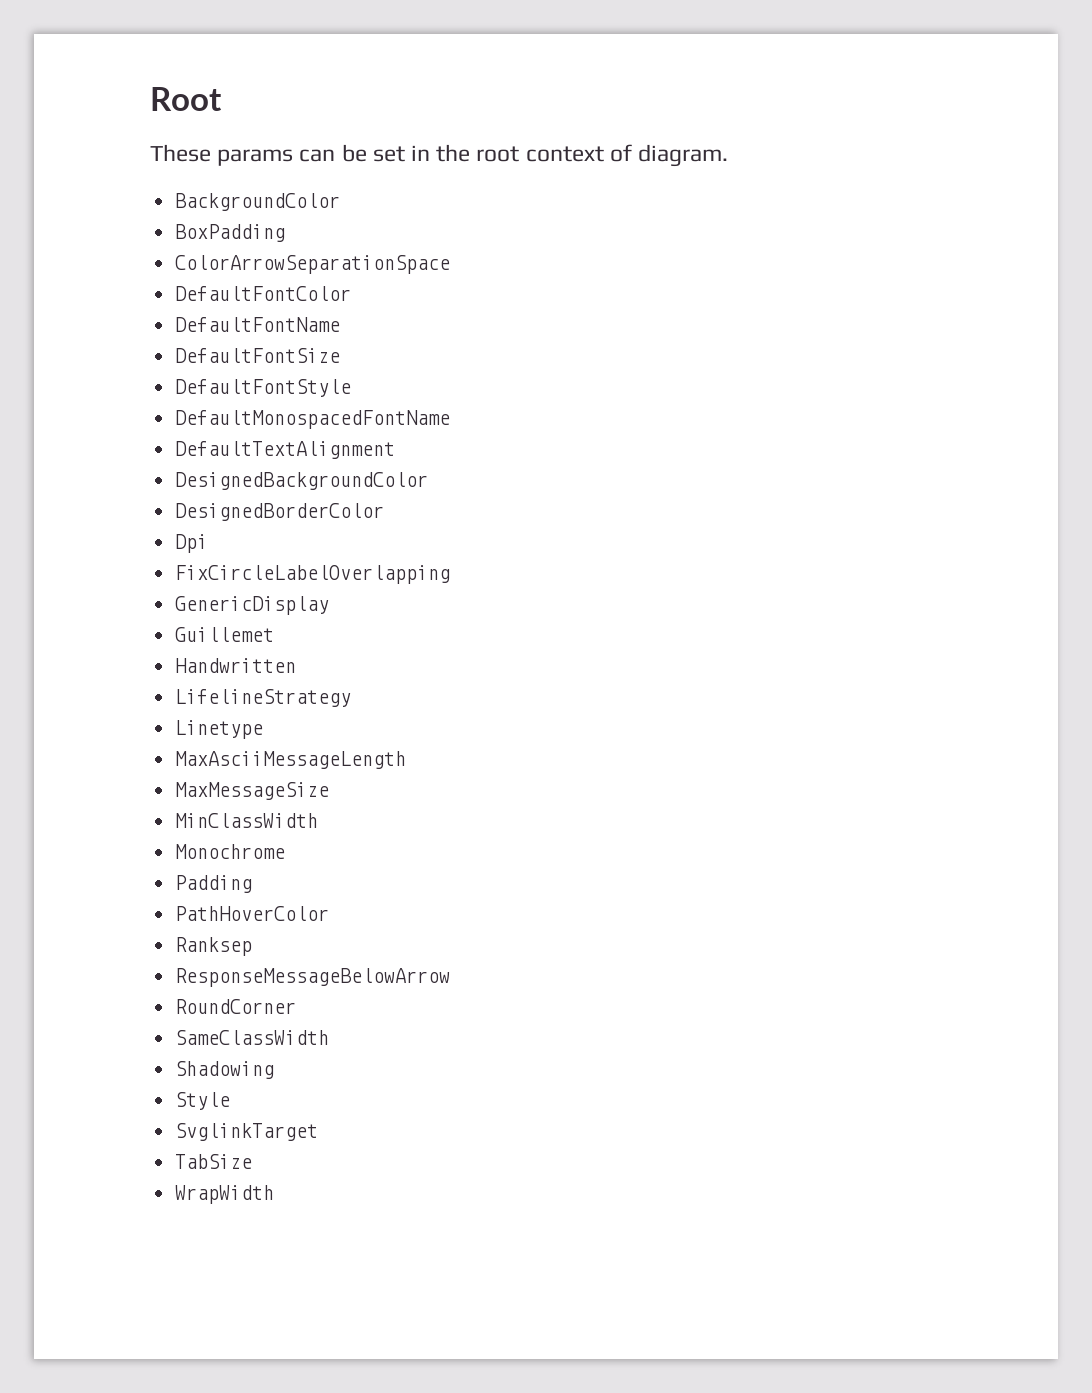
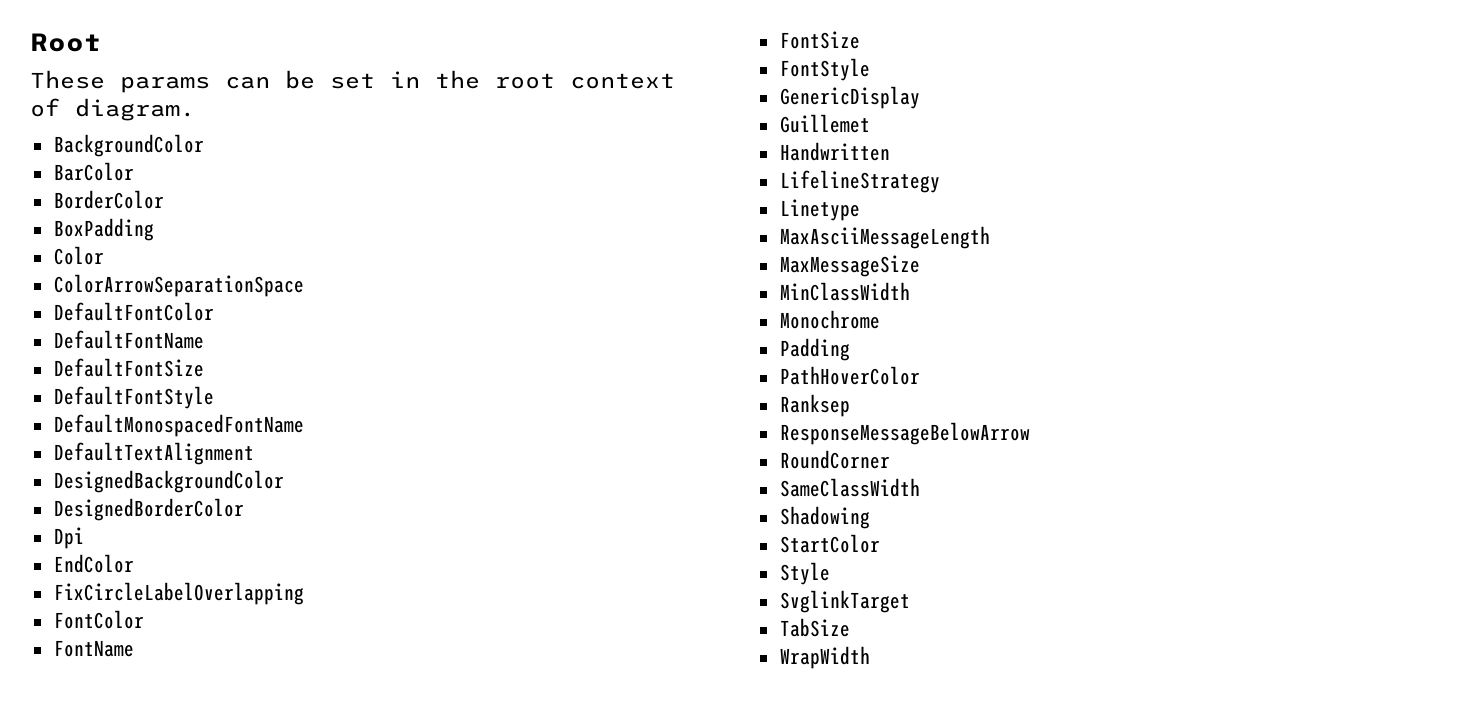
(341, 202) none -> [53,162,134,181] [53,190,164,209] // BarColor // BorderColor
(286, 233) none -> [53,246,104,265] // Color
(209, 543) none -> [53,554,134,573] // EndColor
(451, 574) none -> [53,610,144,629] [53,640,134,657] [779,31,860,49] [779,58,870,81] // FontColor // FontName // FontSize // FontStyle
(275, 1070) none -> [779,534,880,553] // StartColor

